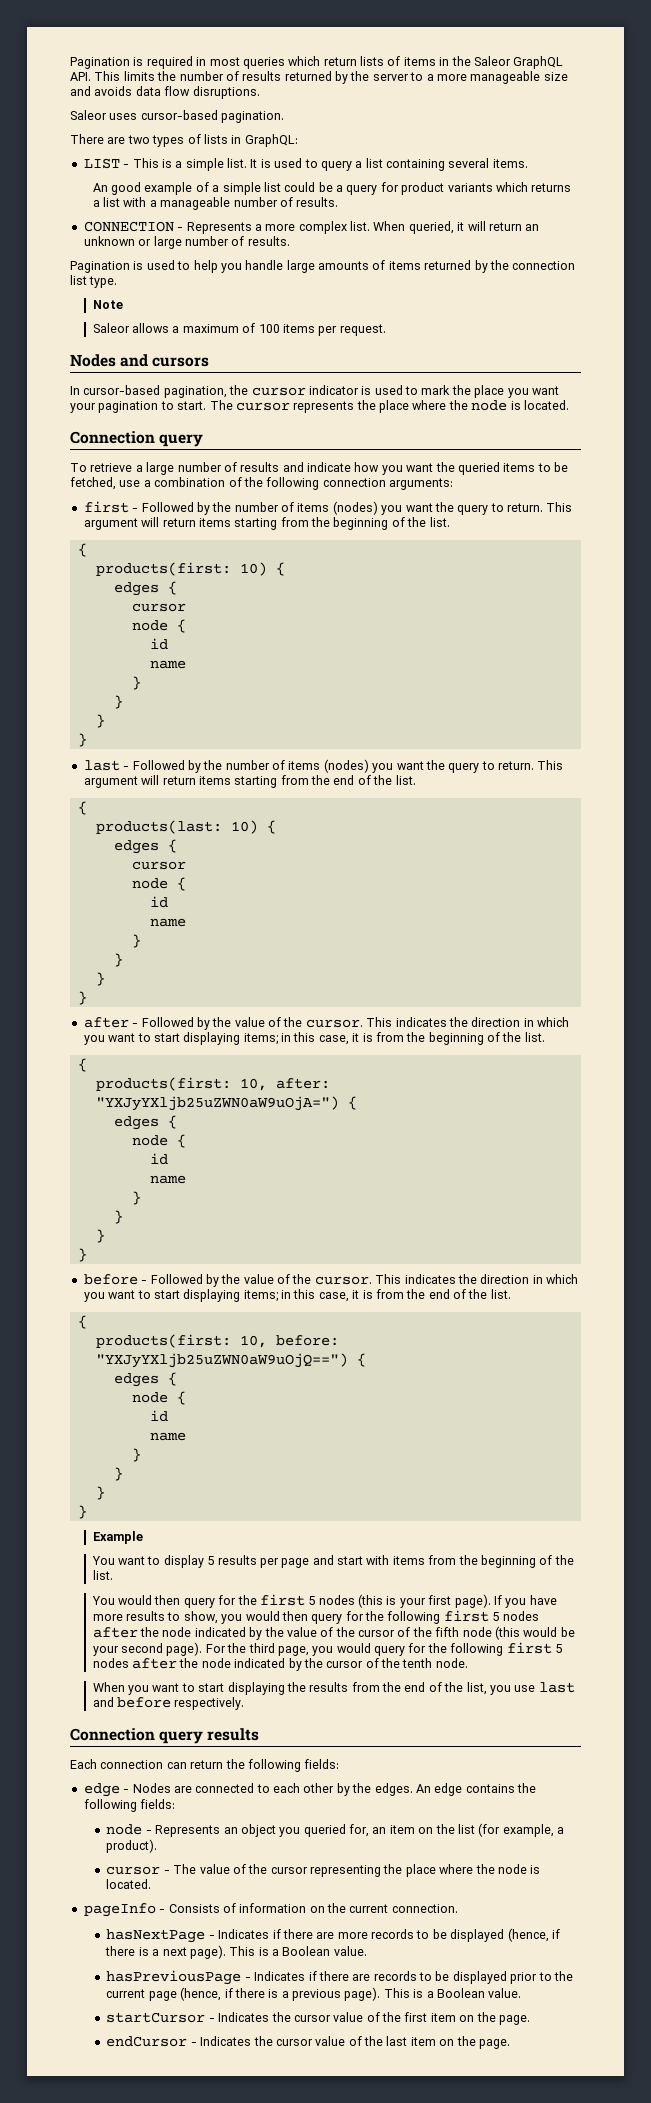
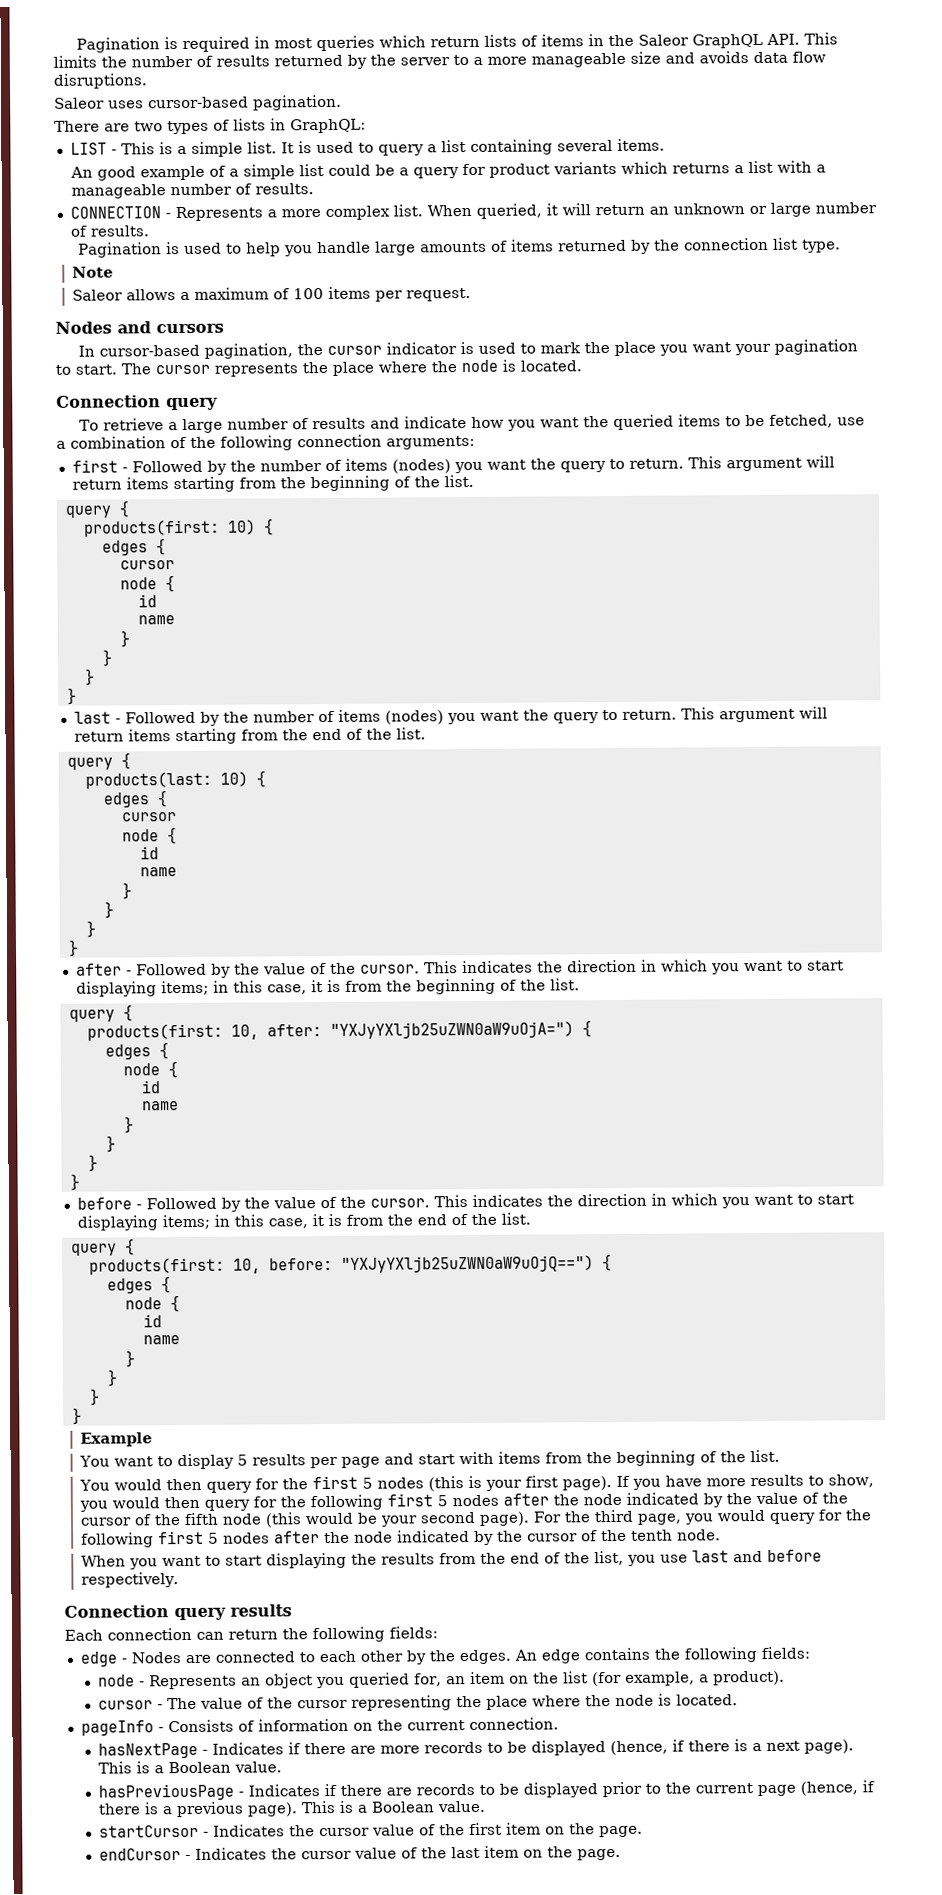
(450, 522) none -> [64,505,111,518] query
(416, 780) none -> [66,757,113,770] query
(545, 1037) none -> [68,1009,115,1022] query
(511, 1294) none -> [70,1243,117,1256] query

